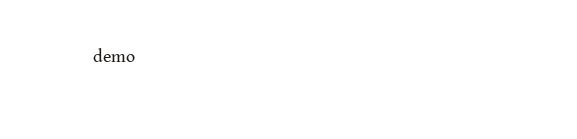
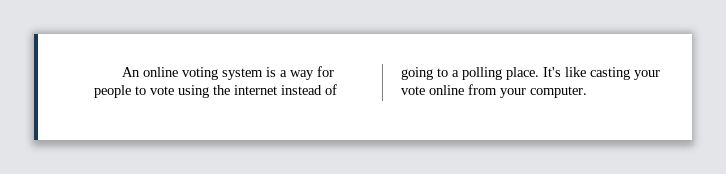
[93,48,135,62] demo -> [122,66,335,80] [94,84,337,98] [401,67,660,80] [401,84,587,98] An online voting system is a way for people to vote using the internet instead of going to a polling place. It's like casting your vote online from your computer.

